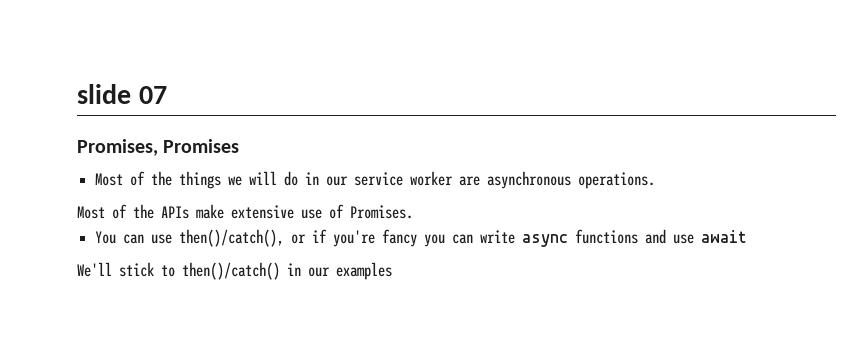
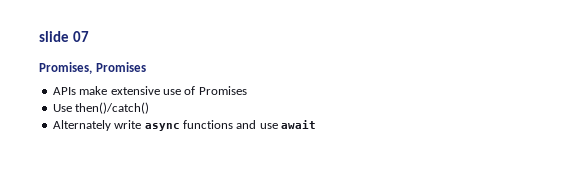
[95,171,656,189] [77,204,154,219] Most of the things we will do in our service worker are asynchronous operations. // Most of the -> (146, 67) none
[350,205,413,219] [95,229,474,247] Promises. // You can use then()/catch(), or if you're fancy you can -> [198,86,247,95] [52,102,150,114] [52,120,111,131] Promises // Use then()/catch() // Alternately
[77,262,392,280] // We'll stick to then()/catch() in our examples -> (316, 124) none

